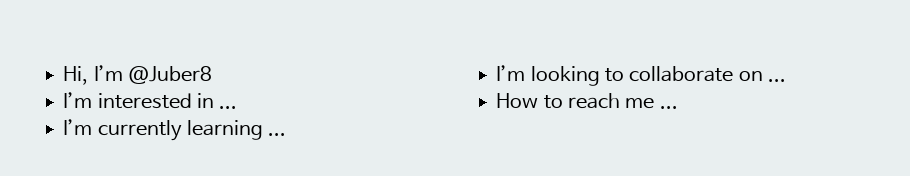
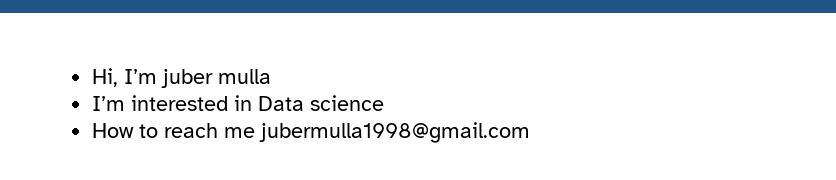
[127,66,212,84] @Juber8 -> [161,69,272,88] juber mulla
[219,106,238,109] [63,119,287,141] [496,65,786,86] ... // I’m currently learning ... // I’m looking to collaborate on ... -> [258,95,385,111] Data science
[659,106,678,109] ... -> [259,122,531,143] jubermulla1998@gmail.com

